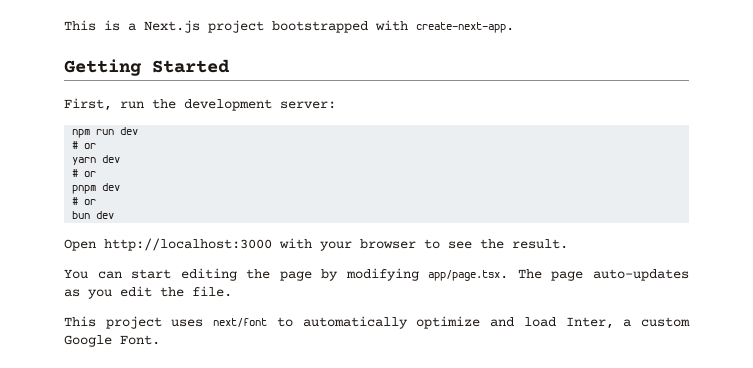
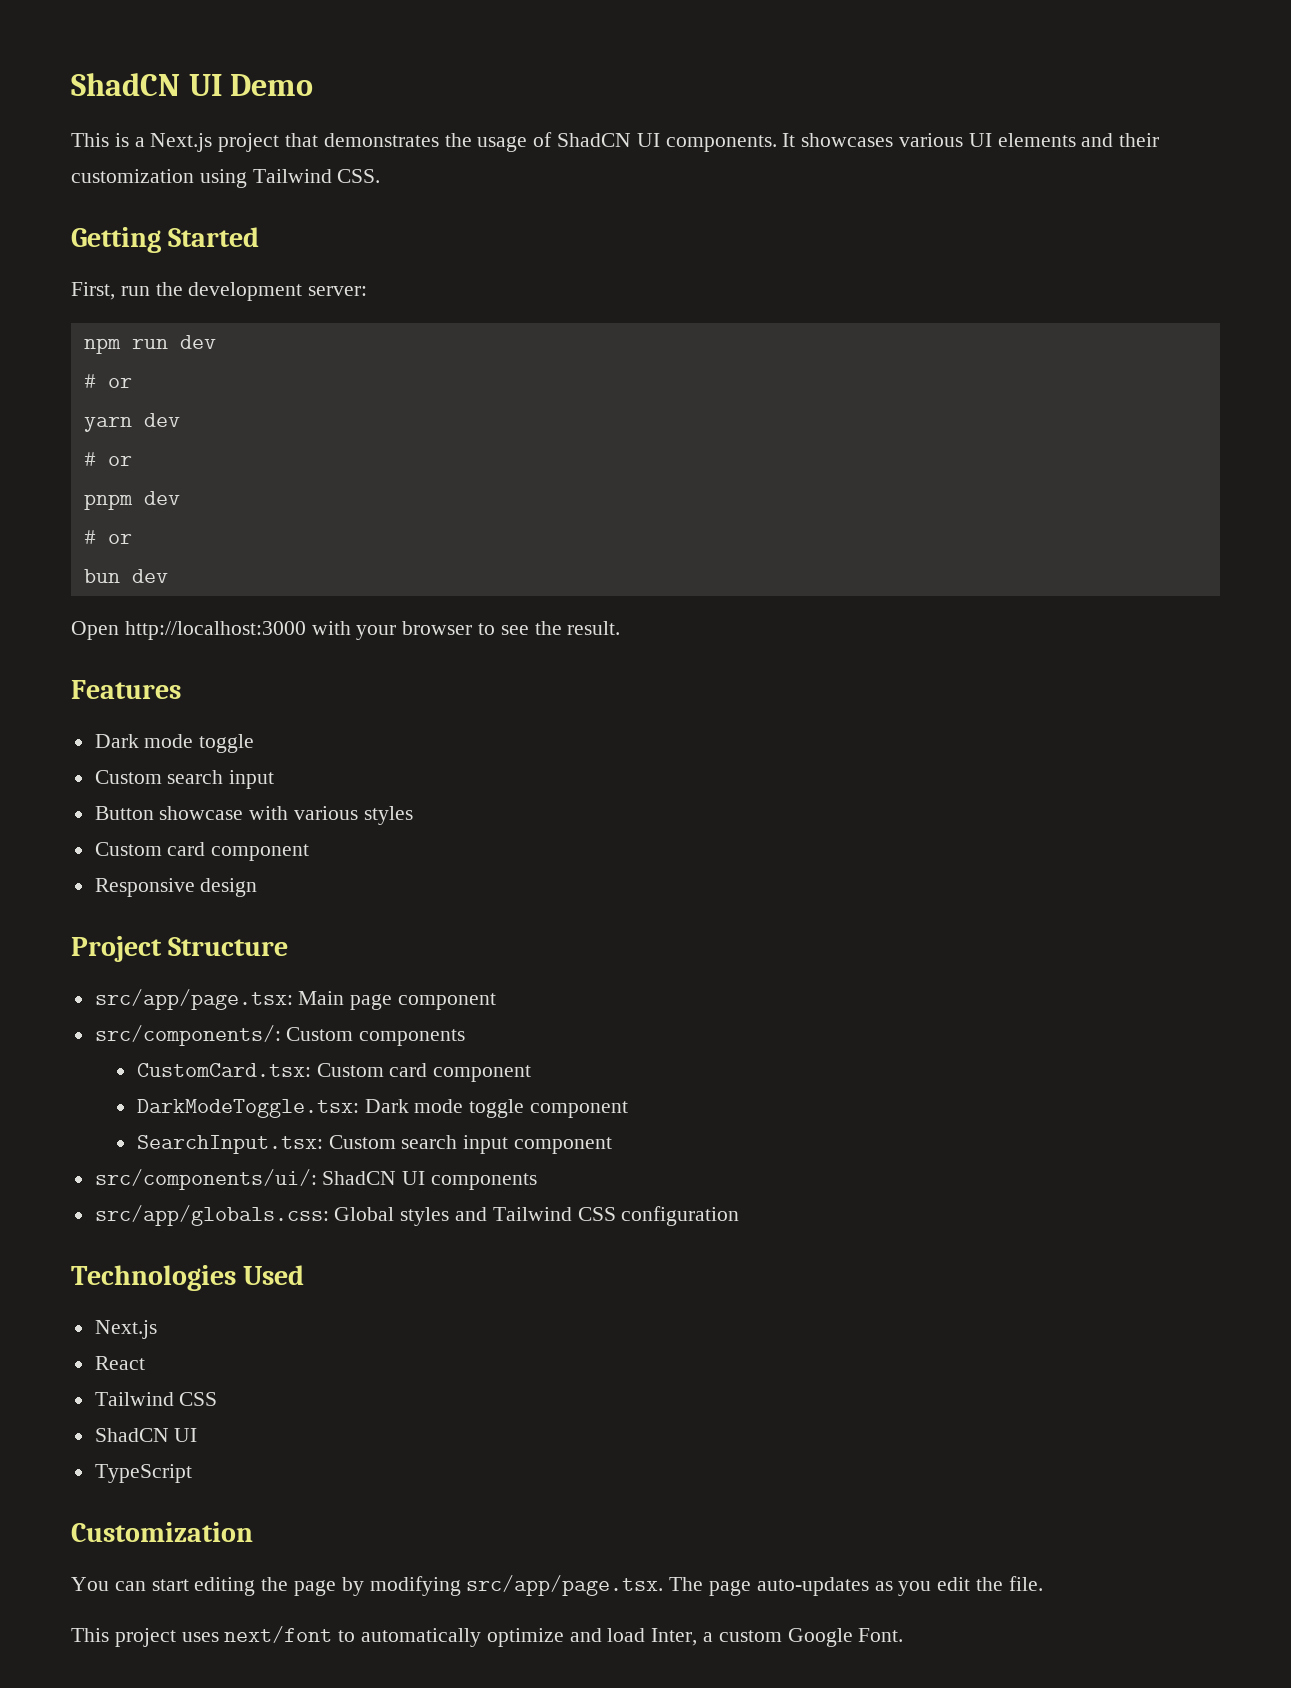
(64, 25) none -> [71,73,314,96] ShadCN UI Demo //
[272,20,514,33] bootstrapped with create-next-app. -> [285,132,1160,152] [71,169,381,188] that demonstrates the usage of ShadCN UI components. It showcases various UI elements and their customization using Tailwind CSS.
(568, 244) none -> [71,680,181,699] [94,734,255,753] [94,770,275,789] [94,806,413,825] [94,842,310,861] [94,878,258,897] [71,936,289,962] [94,989,497,1010] [94,1025,466,1046] [136,1063,532,1082] [136,1099,629,1118] [136,1135,613,1154] [94,1169,538,1190] [94,1205,740,1226] [71,1265,305,1291] [94,1320,157,1339] [94,1356,145,1370] [94,1392,218,1406] [94,1428,198,1442] [94,1464,192,1483] [71,1522,253,1542] // Features // Dark mode toggle // Custom search input // Button showcase with various styles // Custom card component // Responsive design // Project Structure // src/app/page.tsx: Main page component // src/components/: Custom components // CustomCard.tsx: Custom card component // DarkModeToggle.tsx: Dark mode toggle component // SearchInput.tsx: Custom search input component // src/components/ui/: ShadCN UI components // src/app/globals.css: Global styles and Tailwind CSS configuration // Technologies Used // Next.js // React // Tailwind CSS // ShadCN UI // TypeScript // Customization
[428,270,509,281] app/page.tsx. -> [466,1575,664,1596] src/app/page.tsx.

